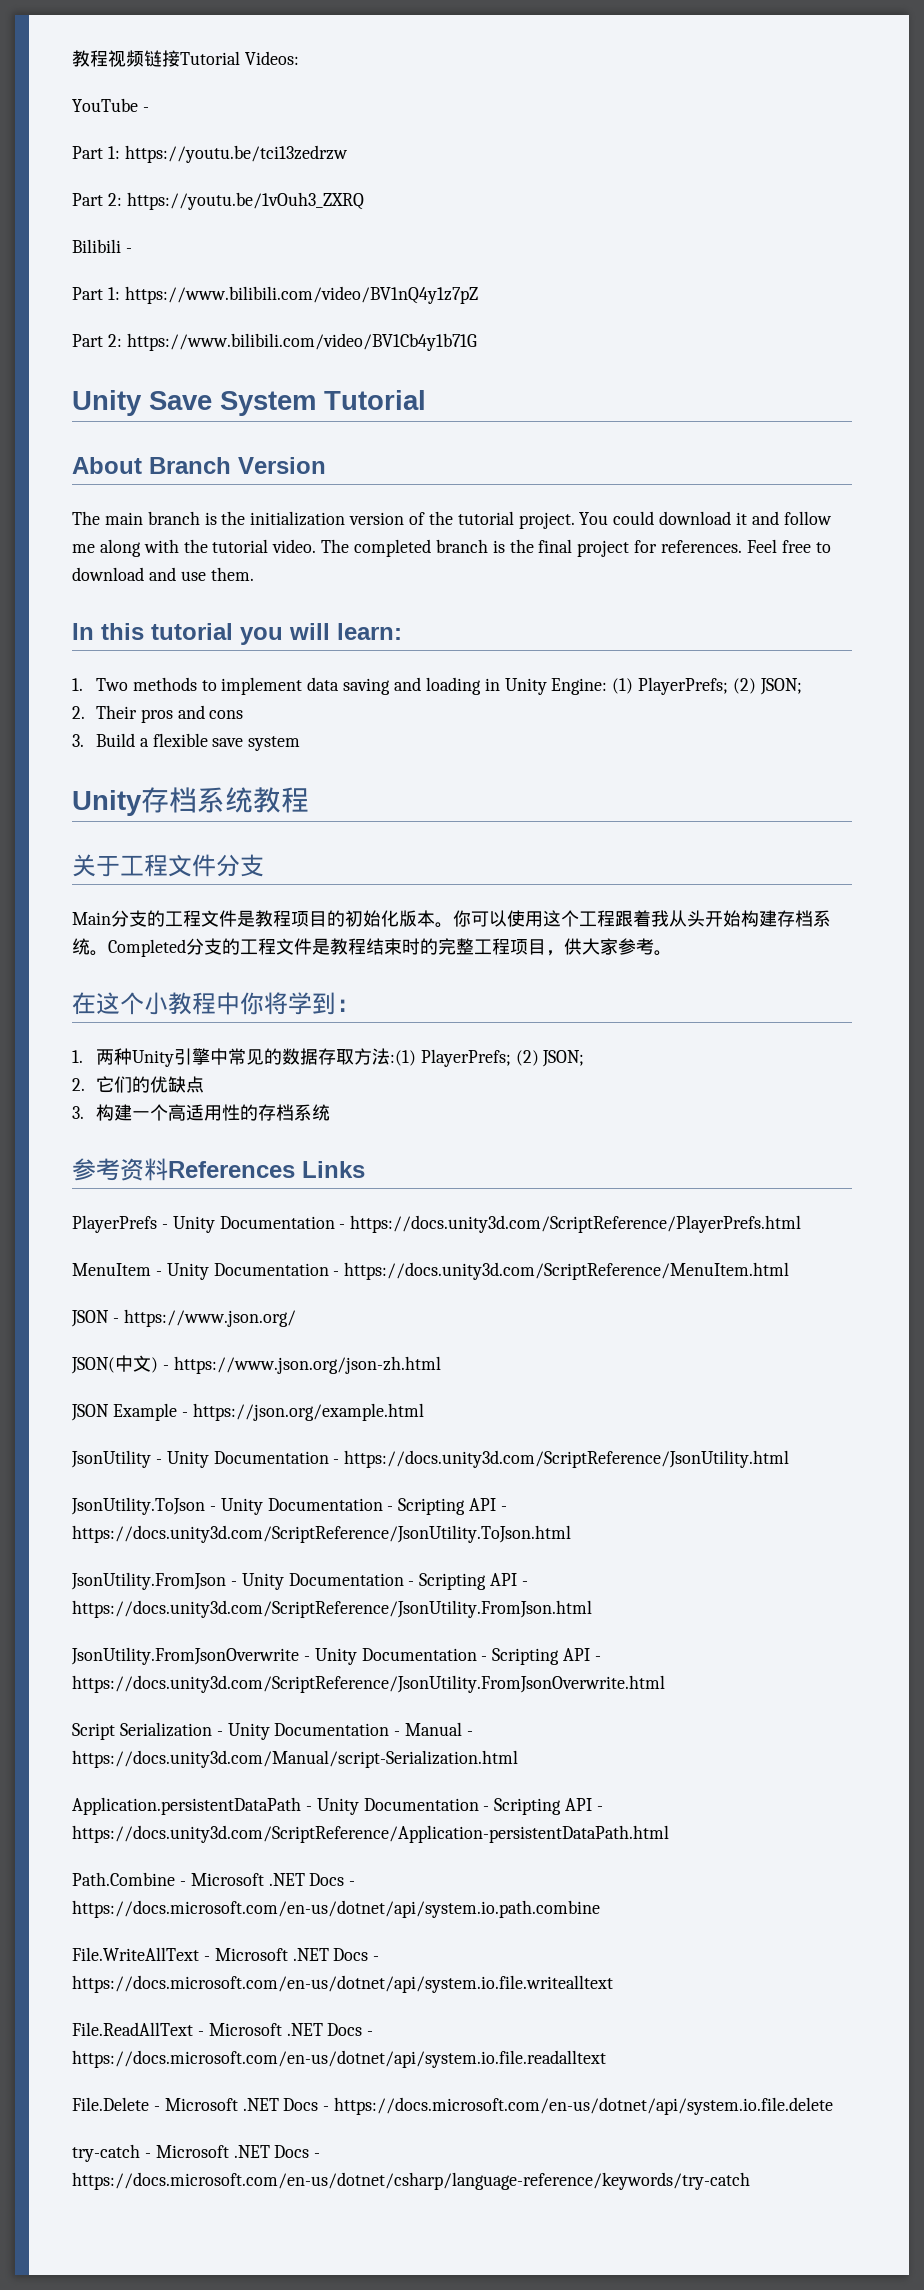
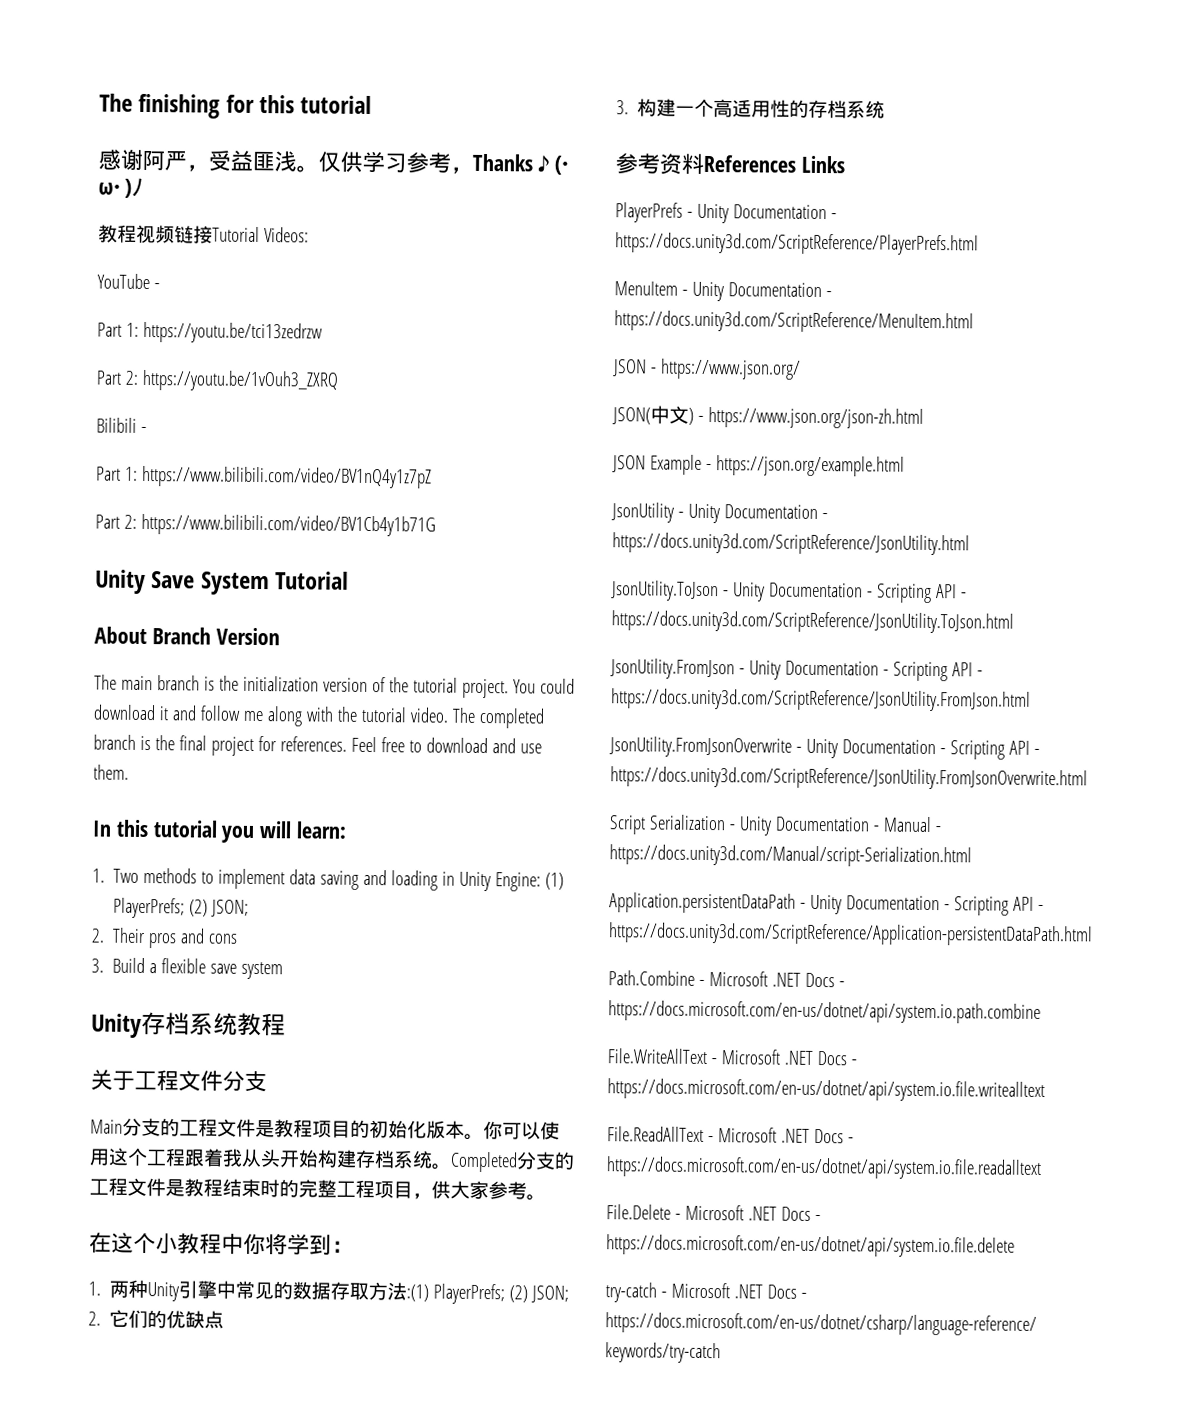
(72, 58) none -> [99,93,373,119] [98,149,573,175] [98,177,143,198] The finishing for this tutorial // 感谢阿严，受益匪浅。仅供学习参考，Thanks♪(･ω･)ﾉ //

